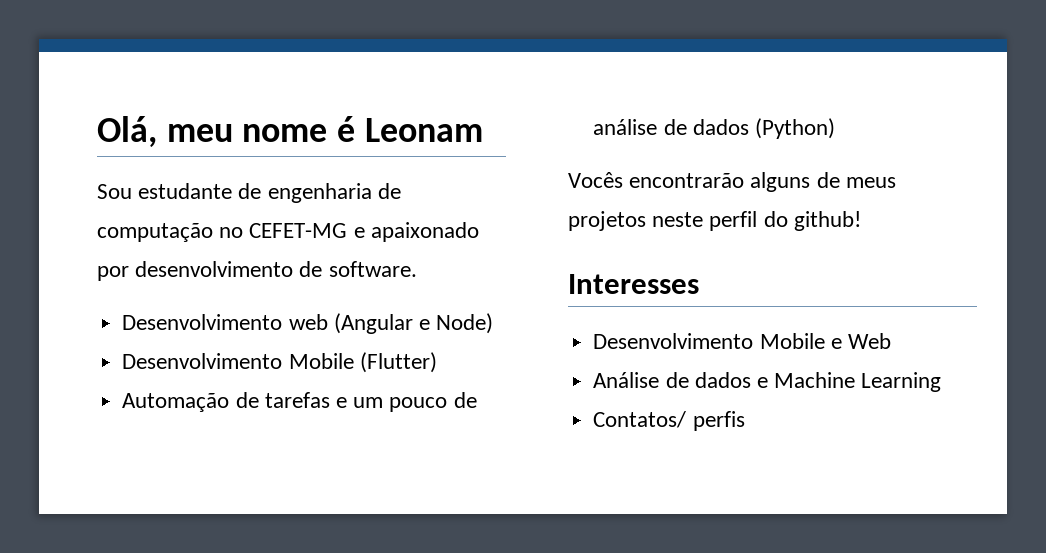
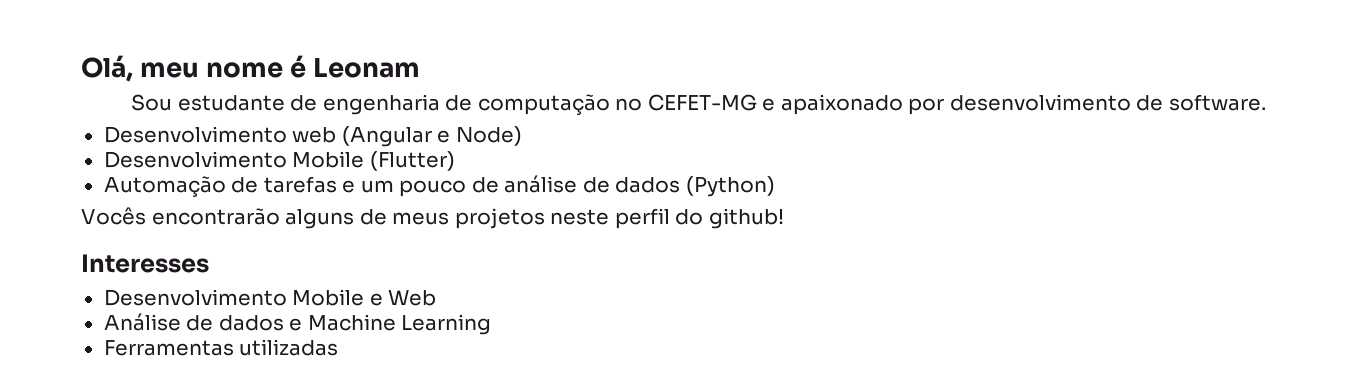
[593,411,745,431] Contatos/ perfis -> [103,339,339,356] Ferramentas utilizadas

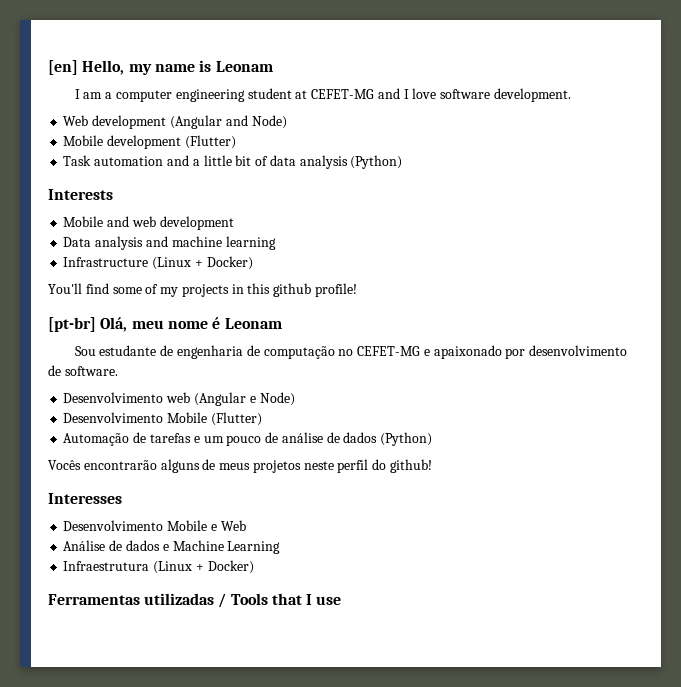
(81, 68) none -> [48,60,273,75] [74,88,572,102] [63,115,287,129] [63,135,236,149] [63,155,403,169] [48,189,113,200] [63,216,234,230] [63,236,276,250] [63,256,253,270] [48,283,358,297] [48,317,96,332] [en] Hello, my name is Leonam // I am a computer engineering student at CEFET-MG and I love software development. // Web development (Angular and Node) // Mobile development (Flutter) // Task automation and a little bit of data analysis (Python) // Interests // Mobile and web development // Data analysis and machine learning // Infrastructure (Linux + Docker) // You'll find some of my projects in this github profile! // [pt-br]
[103,339,339,356] Ferramentas utilizadas -> [63,560,254,574] [48,593,342,608] Infraestrutura (Linux + Docker) // Ferramentas utilizadas / Tools that I use

